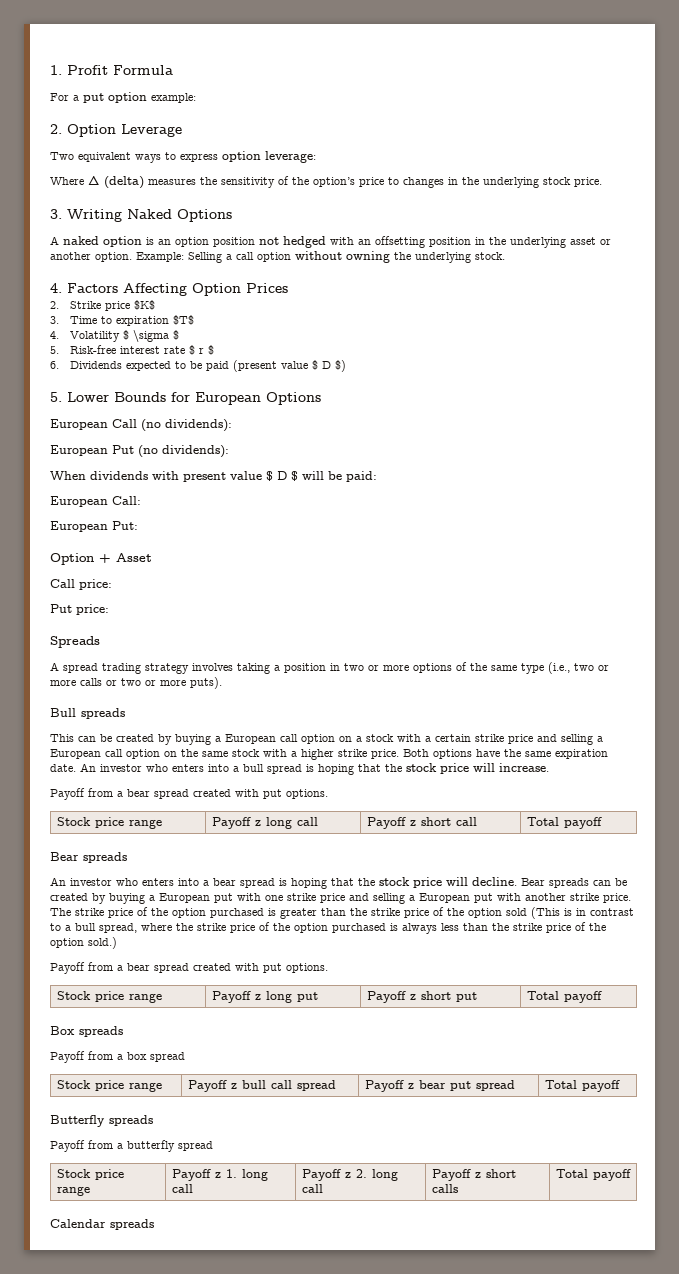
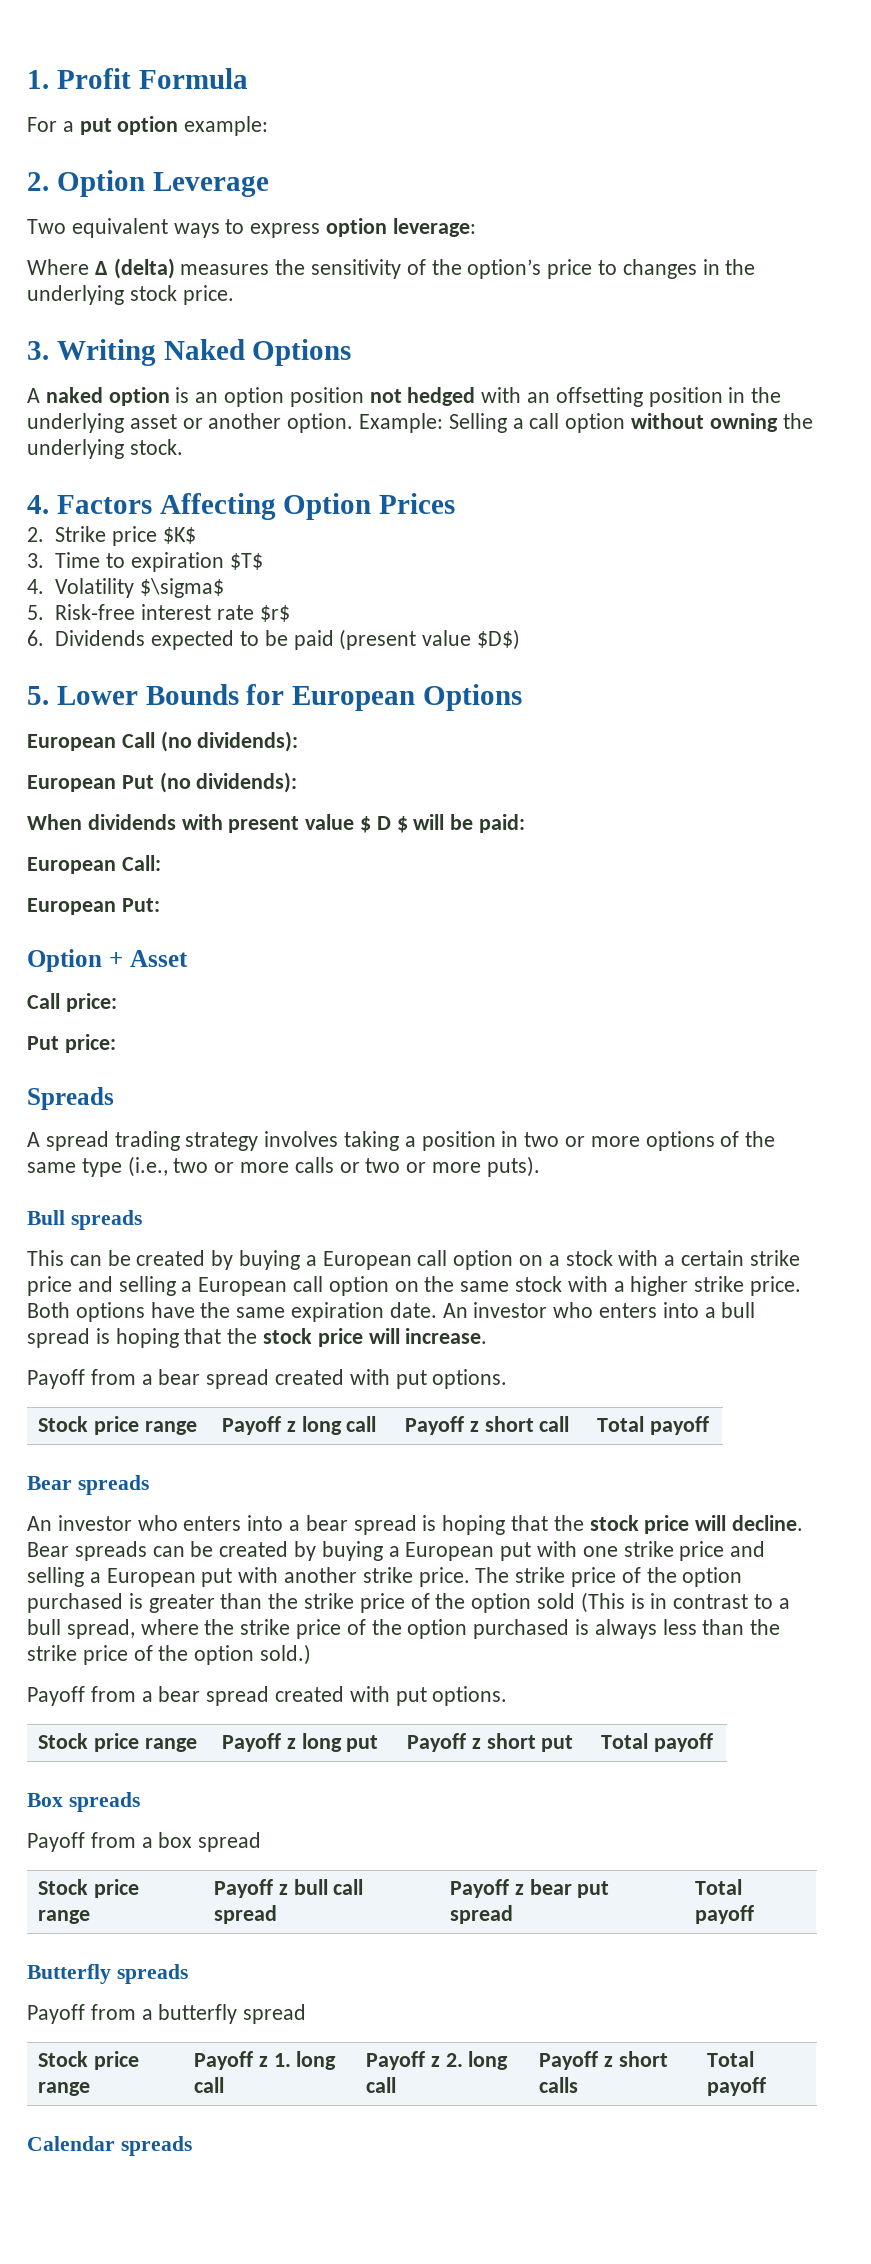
[122,330,179,342] $ \sigma $ -> [140,578,225,598] $\sigma$
[188,345,214,355] $ r $ -> [259,605,290,622] $r$
[311,360,346,372] $ D $) -> [476,629,520,650] $D$)

